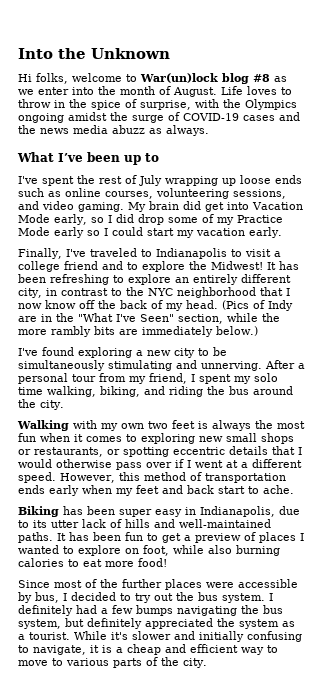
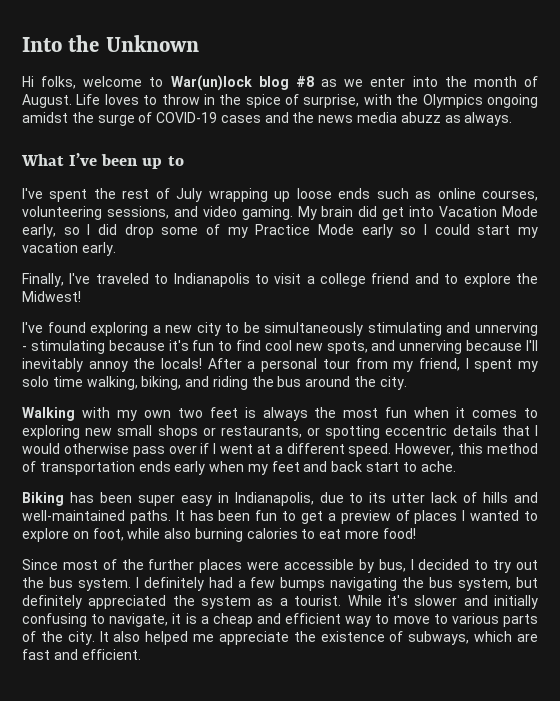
[267,261,299,270] [18,274,291,285] [18,287,290,298] [18,300,293,311] [18,313,280,324] [18,326,258,337] It has been refreshing to explore an entirely different city, in contrast to the NYC neighborhood that I now know off the back of my head. (Pics of Indy are in the "What I've Seen" section, while the more rambly bits are immediately below.) -> (81, 296) none
[201,361,262,371] unnerving. -> [474,322,538,336] [22,340,539,354] [22,358,203,372] unnerving - stimulating because it's fun to find cool new spots, and unnerving because I'll inevitably annoy the locals!
(207, 663) none -> [99,631,539,645] [22,649,141,660] It also helped me appreciate the existence of subways, which are fast and efficient.

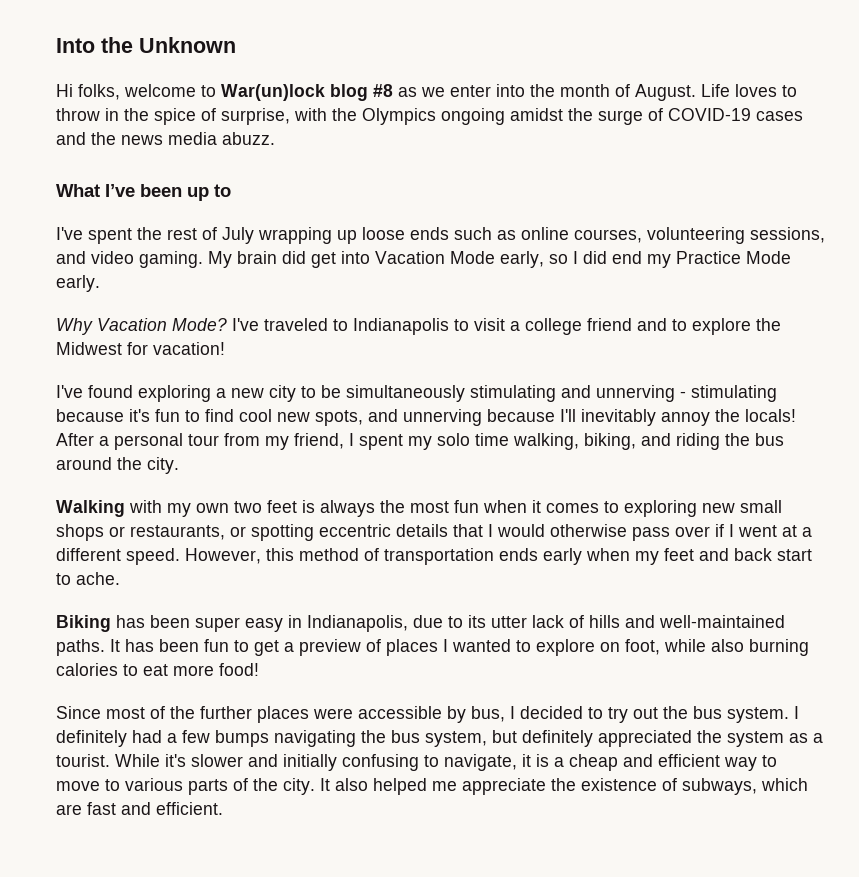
[400,112,513,126] abuzz as always. -> [222,132,275,145] abuzz.
[124,224,539,238] [22,242,116,256] [22,273,64,287] drop some of my Practice Mode early so I could start my vacation early. // Finally, -> [612,251,791,268] [56,275,100,292] [56,318,227,335] end my Practice Mode early. // Why Vacation Mode?
[22,291,81,302] Midwest! -> [56,342,225,355] Midwest for vacation!

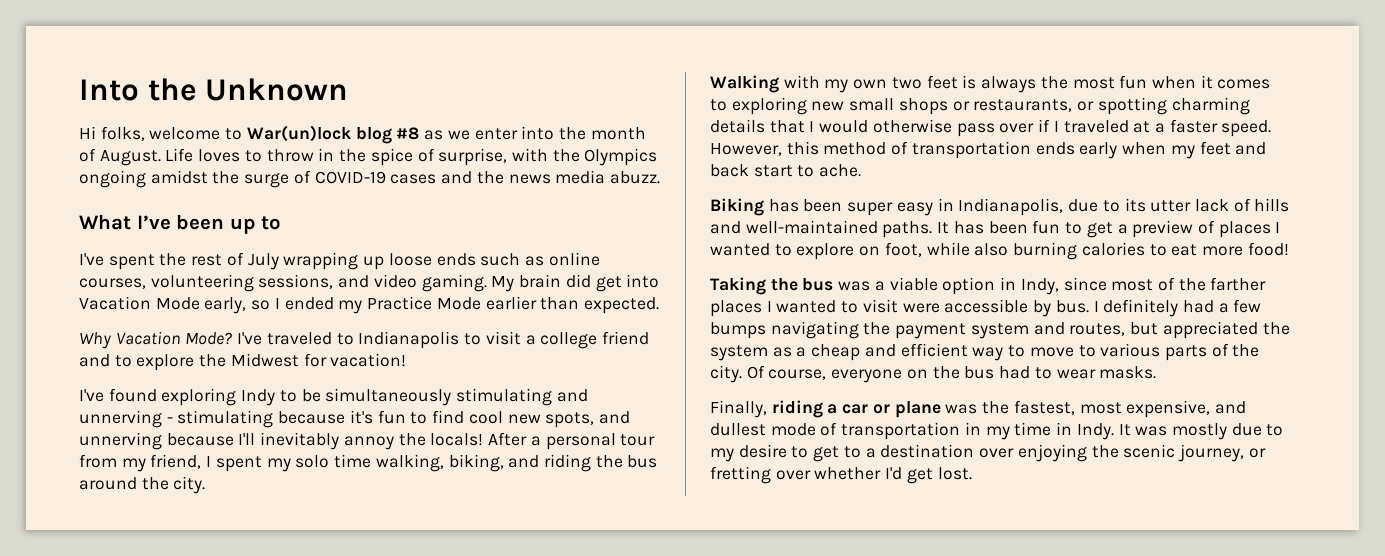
[583,251,642,264] did end -> [284,297,334,310] ended
[56,275,100,292] early. -> [485,296,659,314] earlier than expected.
[216,385,296,402] a new city -> [241,389,276,406] Indy
[319,524,391,537] eccentric -> [1171,97,1250,115] charming
[738,525,777,537] went -> [1063,120,1129,133] traveled
[56,548,121,561] different -> [1169,119,1218,133] faster
[56,706,789,723] Since most of the further places were accessible by bus, I decided to try out the bus system. -> [710,277,1267,295] [710,299,1089,317] Taking the bus was a viable option in Indy, since most of the farther places I wanted to visit were accessible by bus.
[391,730,593,747] bus system, but definitely -> [895,322,1159,339] payment system and routes, but
[56,754,564,771] tourist. While it's slower and initially confusing to navigate, it is a -> (807, 352) none
[320,778,808,795] [56,802,223,815] It also helped me appreciate the existence of subways, which are fast and efficient. -> [746,365,1157,383] [710,400,1246,418] [710,422,1284,440] [710,444,1266,462] [710,466,972,484] Of course, everyone on the bus had to wear masks. // Finally, riding a car or plane was the fastest, most expensive, and dullest mode of transportation in my time in Indy. It was mostly due to my desire to get to a destination over enjoying the scenic journey, or fretting over whether I'd get lost.

